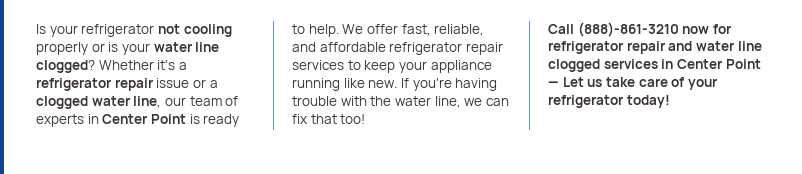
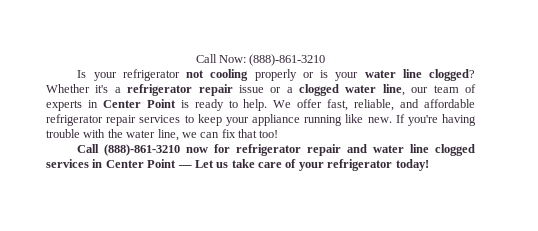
(36, 29) none -> [195,54,326,66] Call Now: (888)-861-3210 //

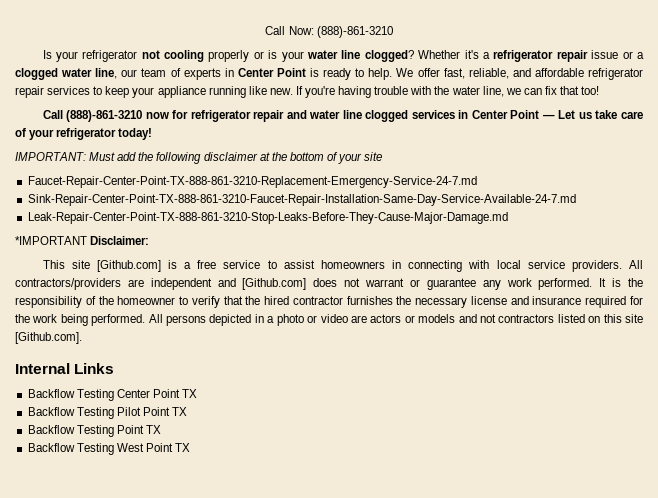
(429, 165) none -> [15,152,383,164] [27,176,477,188] [27,194,576,206] [27,212,508,224] [15,236,150,245] [42,260,644,272] [15,278,644,290] [15,296,643,308] [15,314,644,326] [15,332,82,344] [15,363,115,374] [27,389,198,401] [27,407,188,419] [27,425,161,437] [27,443,191,455] // IMPORTANT: Must add the following disclaimer at the bottom of your site // Faucet-Repair-Center-Point-TX-888-861-3210-Replacement-Emergency-Service-24-7.md // Sink-Repair-Center-Point-TX-888-861-3210-Faucet-Repair-Installation-Same-Day-Service-Available-24-7.md // Leak-Repair-Center-Point-TX-888-861-3210-Stop-Leaks-Before-They-Cause-Major-Damage.md // *IMPORTANT Disclaimer: // This site [Github.com] is a free service to assist homeowners in connecting with local service providers. All contractors/providers are independent and [Github.com] does not warrant or guarantee any work performed. It is the responsibility of the homeowner to verify that the hired contractor furnishes the necessary license and insurance required for the work being performed. All persons depicted in a photo or video are actors or models and not contractors listed on this site [Github.com]. // Internal Links // Backflow Testing Center Point TX // Backflow Testing Pilot Point TX // Backflow Testing Point TX // Backflow Testing West Point TX

